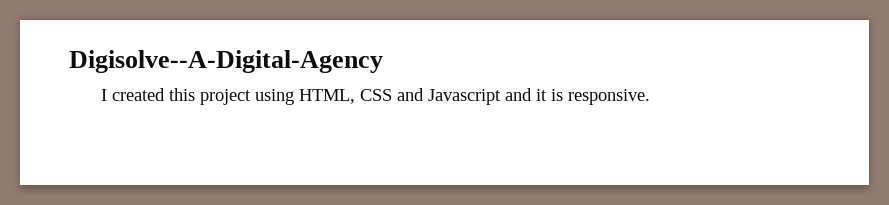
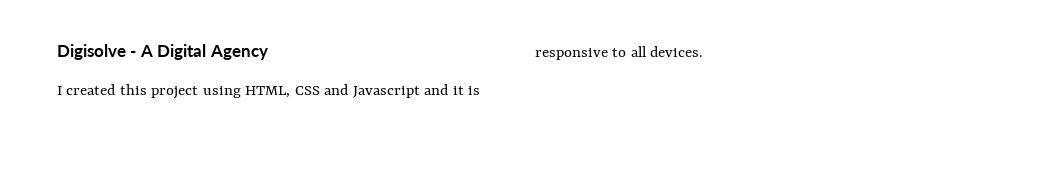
[69,50,383,73] Digisolve--A-Digital-Agency -> [57,44,268,60] Digisolve - A Digital Agency
[568,89,651,105] responsive. -> [535,46,704,60] responsive to all devices.

